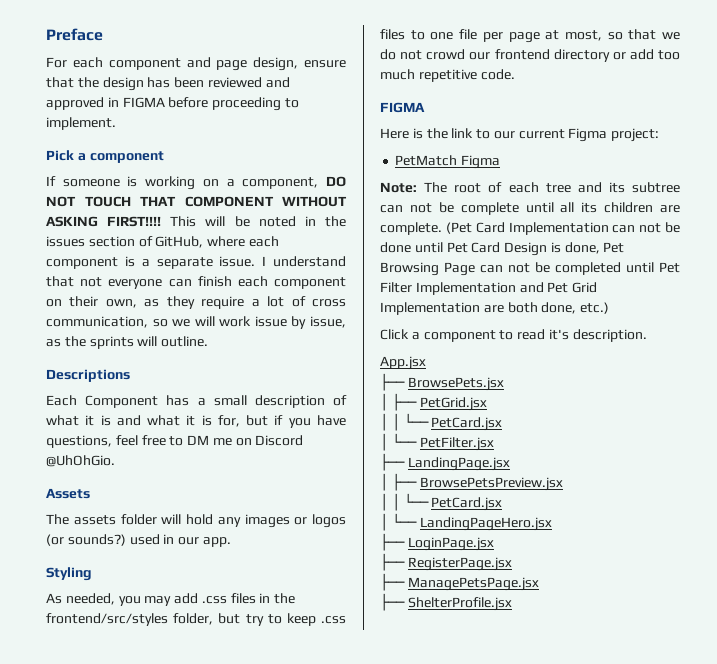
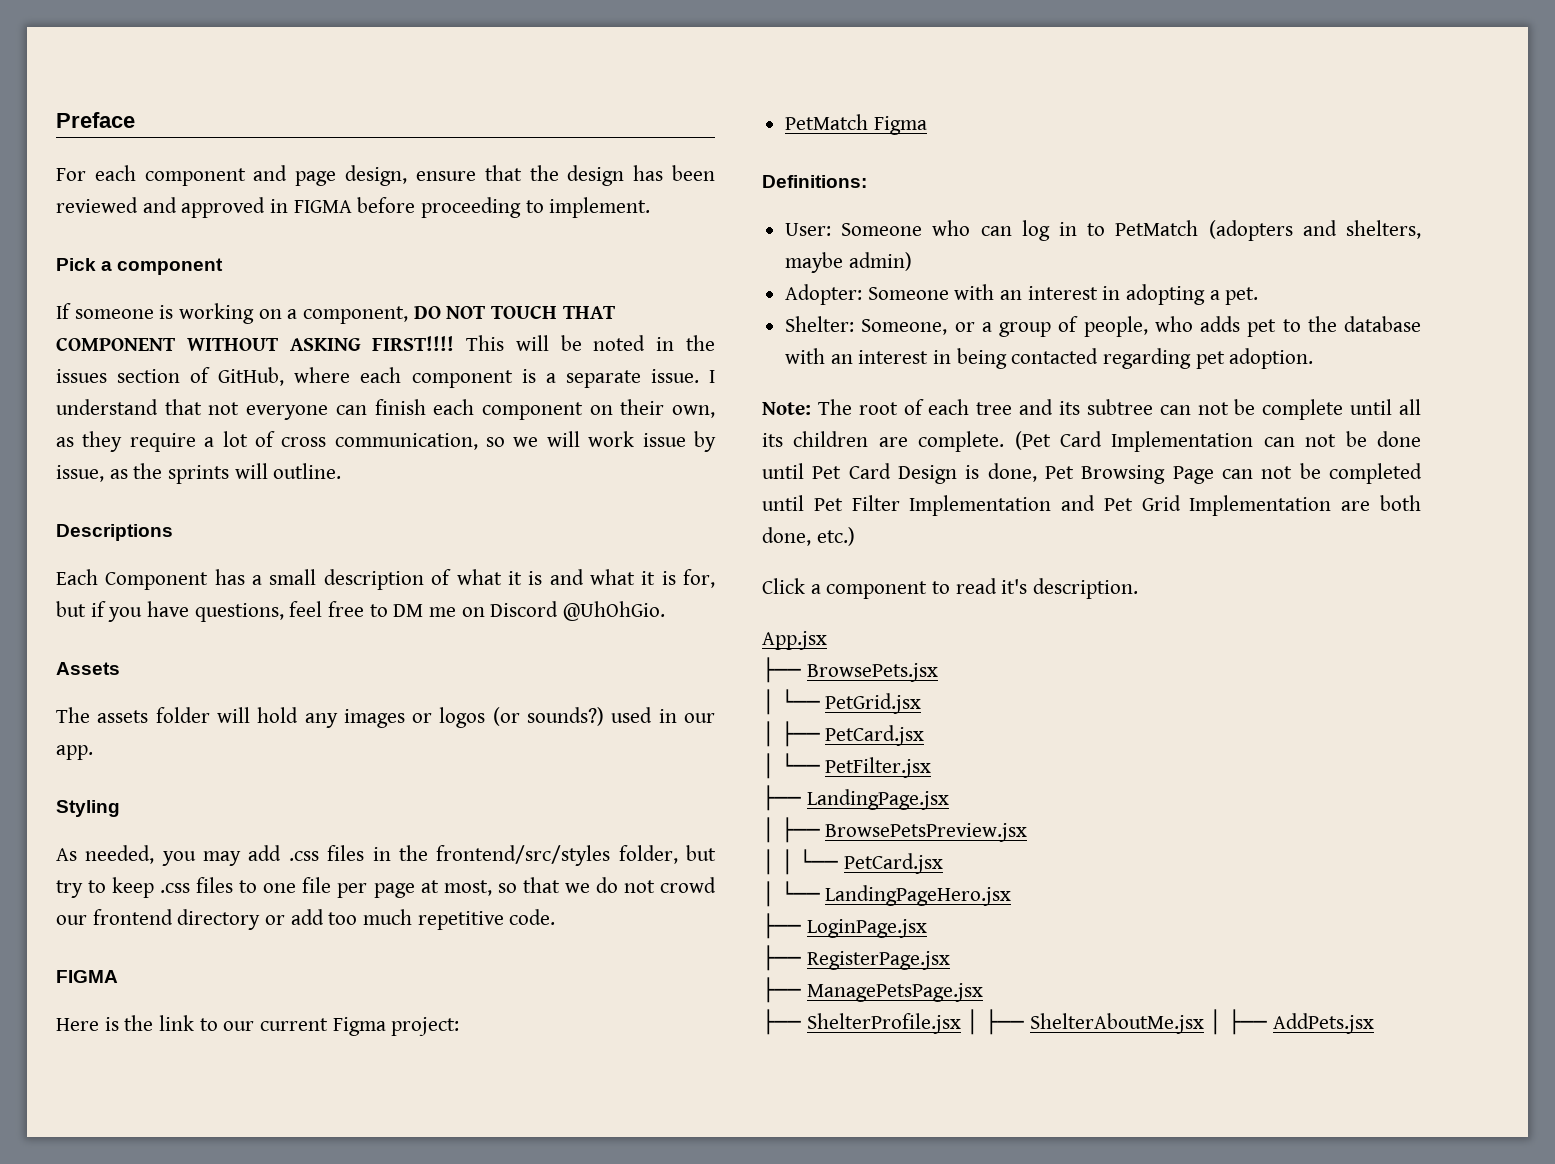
(501, 162) none -> [762,175,867,188] [785,220,1421,241] [785,252,912,273] [785,284,1259,305] [785,316,1421,337] [785,348,1314,369] // Definitions: // User: Someone who can log in to PetMatch (adopters and shelters, maybe admin) // Adopter: Someone with an interest in adopting a pet. // Shelter: Someone, or a group of people, who adds pet to the database with an interest in being contacted regarding pet adoption.
[391,393,417,411] ├── -> [780,689,820,709] └──
[391,413,429,431] │ └── -> [780,721,820,747] ├──
(512, 604) none -> [966,1009,1374,1035] │ ├── ShelterAboutMe.jsx │ ├── AddPets.jsx

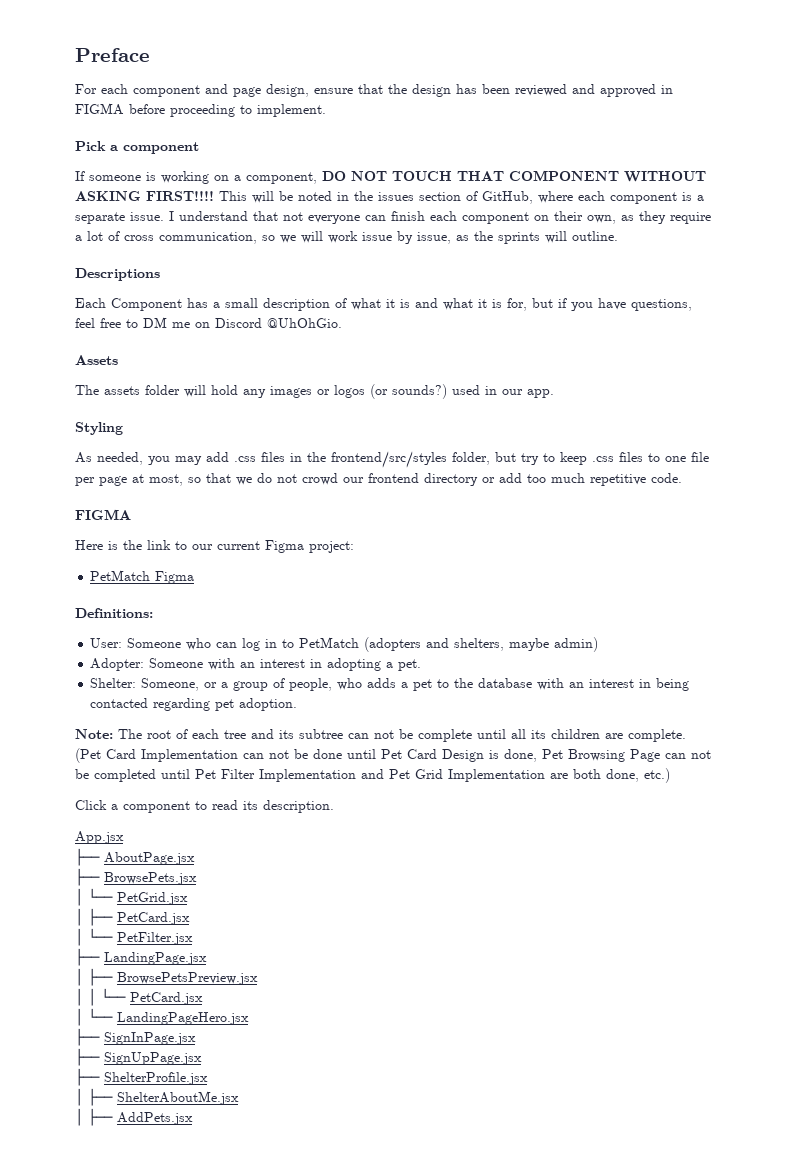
(1241, 324) none -> [401,682,409,688] a
[1001,579,1028,594] it's -> [243,801,258,810] its
(827, 640) none -> [75,848,195,866] // ├── AboutPage.jsx
[806,919,927,938] [762,945,950,971] [762,977,983,1003] LoginPage.jsx // ├── RegisterPage.jsx // ├── ManagePetsPage.jsx -> [104,1032,196,1045] [75,1048,202,1066] SignInPage.jsx // ├── SignUpPage.jsx
(961, 1023) none -> (208, 1078) //
(1204, 1023) none -> (239, 1098) //

